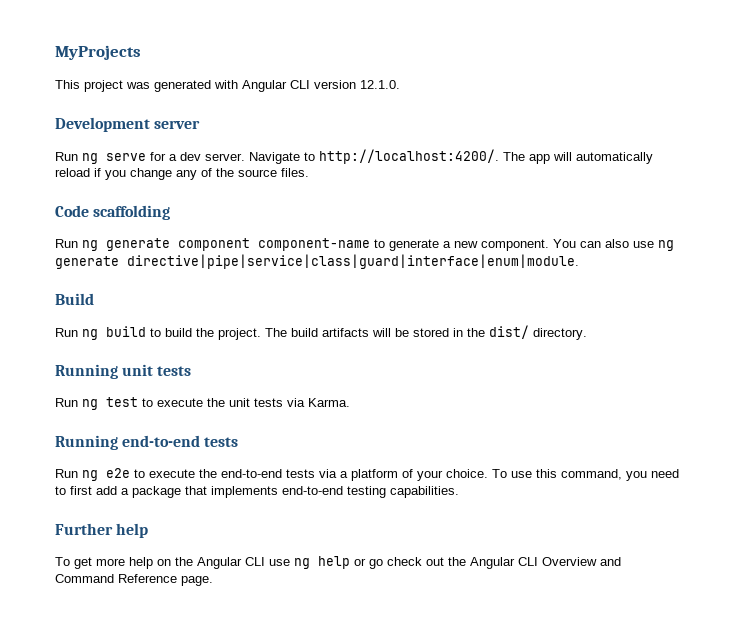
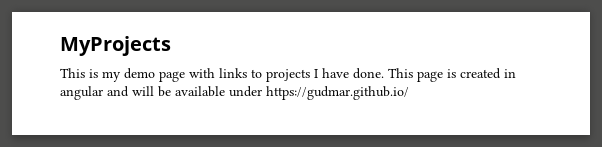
[84,80,400,92] [55,117,201,132] [55,149,653,164] [55,168,309,180] [55,205,171,220] [55,238,674,251] [55,254,579,269] [55,293,94,305] [55,325,587,340] [55,364,192,379] [55,397,350,410] [55,435,239,450] [55,468,679,481] [55,486,459,498] [55,523,149,538] [55,556,621,569] [55,574,213,586] project was generated with Angular CLI version 12.1.0. // Development server // Run ng serve for a dev server. Navigate to http://localhost:4200/. The app will automatically reload if you change any of the source files. // Code scaffolding // Run ng generate component component-name to generate a new component. You can also use ng generate directive|pipe|service|class|guard|interface|enum|module. // Build // Run ng build to build the project. The build artifacts will be stored in the dist/ directory. // Running unit tests // Run ng test to execute the unit tests via Karma. // Running end-to-end tests // Run ng e2e to execute the end-to-end tests via a platform of your choice. To use this command, you need to first add a package that implements end-to-end testing capabilities. // Further help // To get more help on the Angular CLI use ng help or go check out the Angular CLI Overview and Command Reference page. -> [89,68,516,82] [60,86,409,100] is my demo page with links to projects I have done. This page is created in angular and will be available under https://gudmar.github.io/

